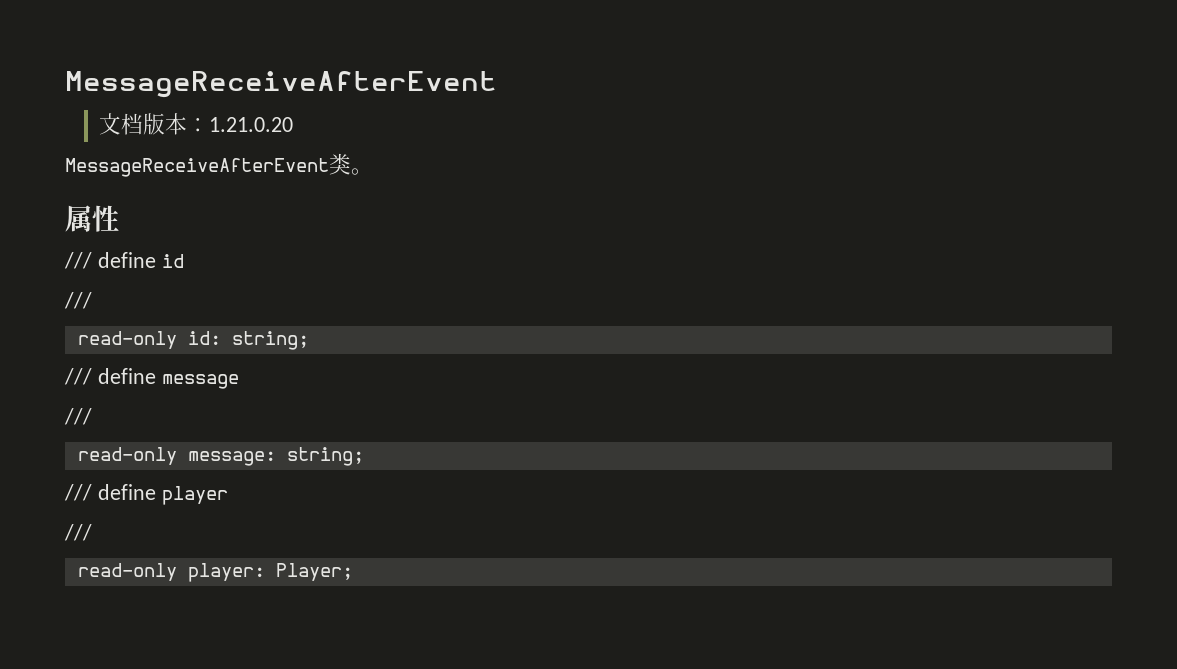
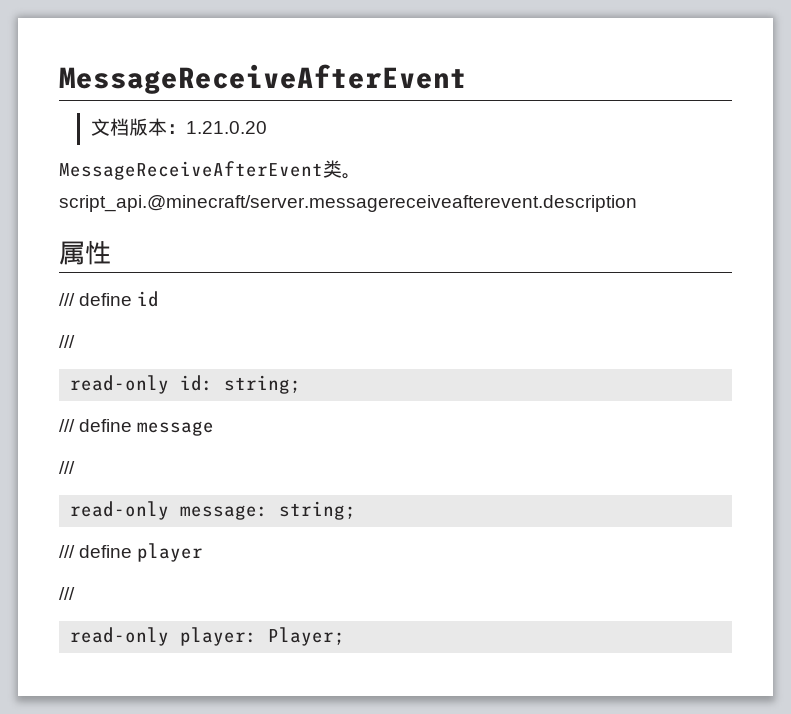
(373, 171) none -> [59,195,637,212] script_api.@minecraft/server.messagereceiveafterevent.description

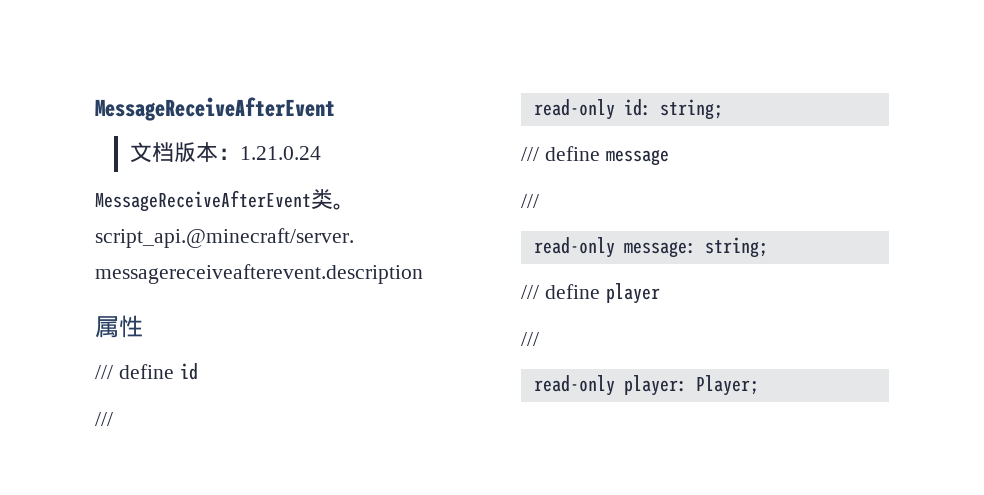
[185,121,267,134] 1.21.0.20 -> [239,146,321,160] 1.21.0.24

